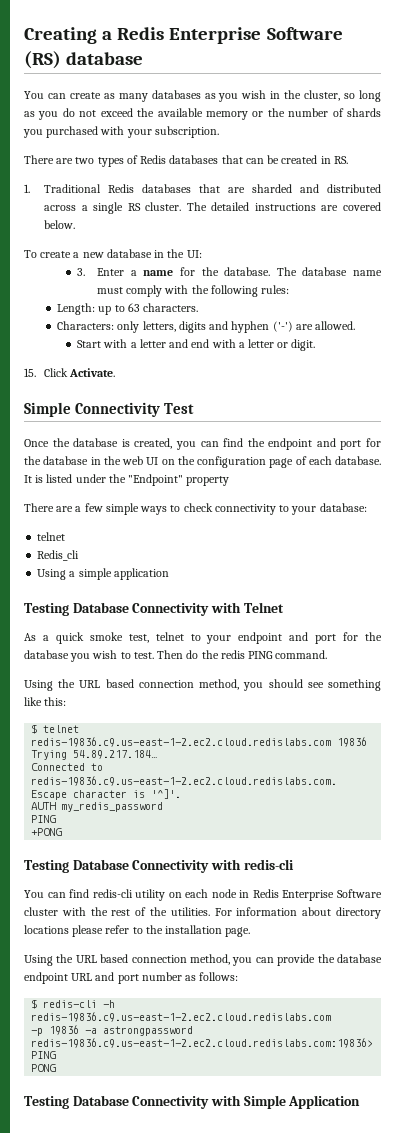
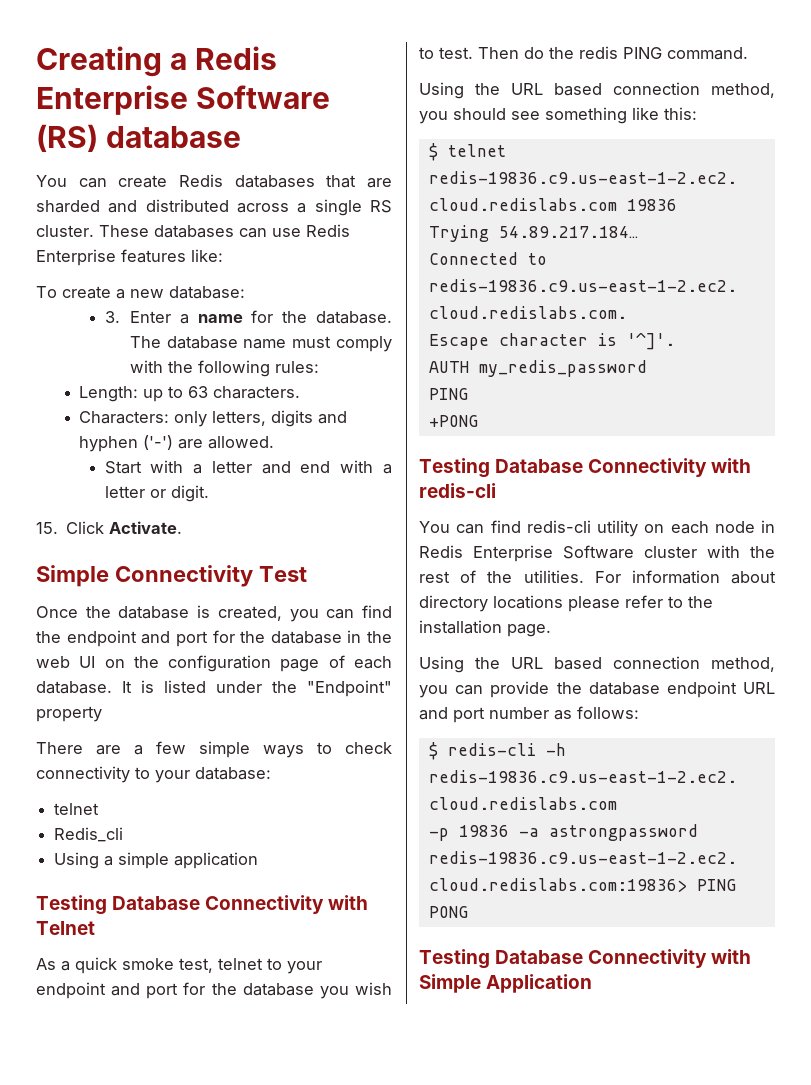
[103,90,381,102] [24,108,382,120] [23,126,219,138] [24,155,348,167] [24,184,101,193] as many databases as you wish in the cluster, so long as you do not exceed the available memory or the number of shards you purchased with your subscription. // There are two types of Redis databases that can be created in RS. // 1. Traditional -> (168, 181) none
[186,202,381,211] [43,220,75,229] The detailed instructions are covered below. -> [99,224,350,238] [36,249,223,266] These databases can use Redis Enterprise features like:
[106,249,202,258] database in the UI: -> [169,286,245,299] database:

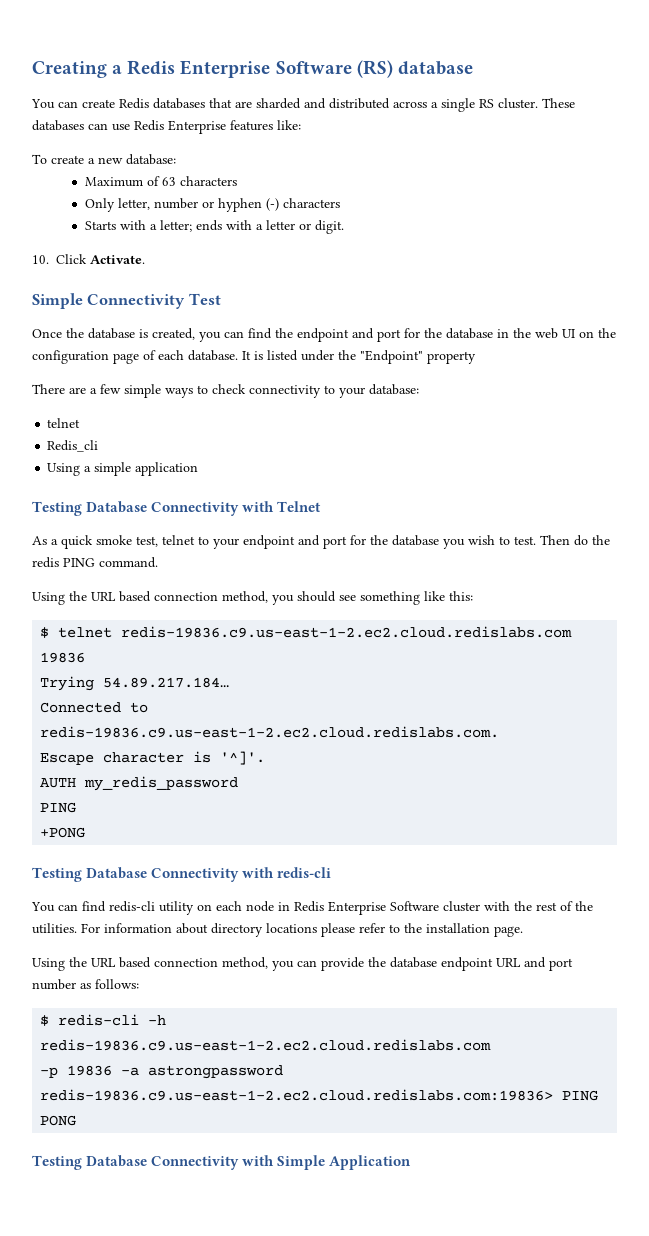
[104,310,392,324] [129,336,392,352] [129,360,319,377] [79,386,301,402] [79,410,348,427] [79,435,275,452] [104,460,331,474] 3. Enter a name for the database. The database name must comply with the following rules: // Length: up to 63 characters. // Characters: only letters, digits and hyphen ('-') are allowed. // Start with a letter and end -> [84,176,237,187] [84,198,340,212] [84,220,222,232] Maximum of 63 characters // Only letter, number or hyphen (-) characters // Starts with a letter; ends
[36,522,58,534] 15. -> [32,255,49,264] 10.

